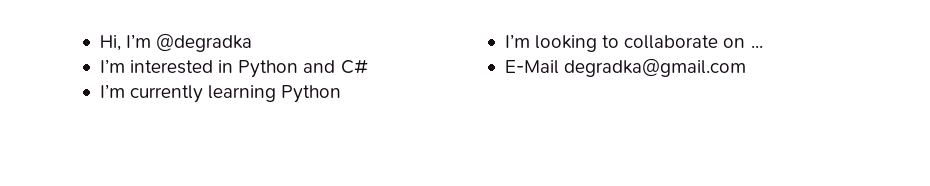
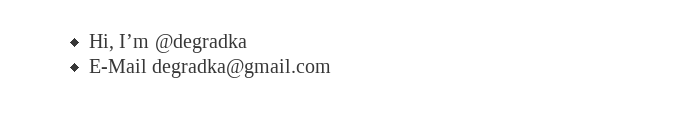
[99,59,368,78] [99,84,342,103] [504,34,763,52] // I’m interested in Python and C# // I’m currently learning Python // I’m looking to collaborate on ... -> (247, 43) none

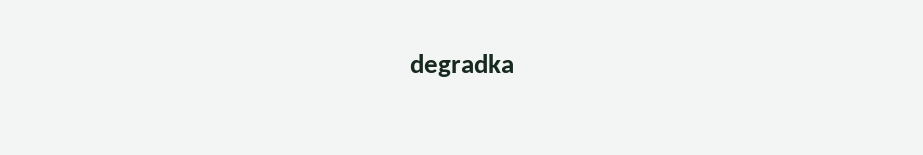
[89,34,247,53] [89,59,332,78] Hi, I’m @degradka // E-Mail degradka@gmail.com -> [409,54,514,77] degradka

